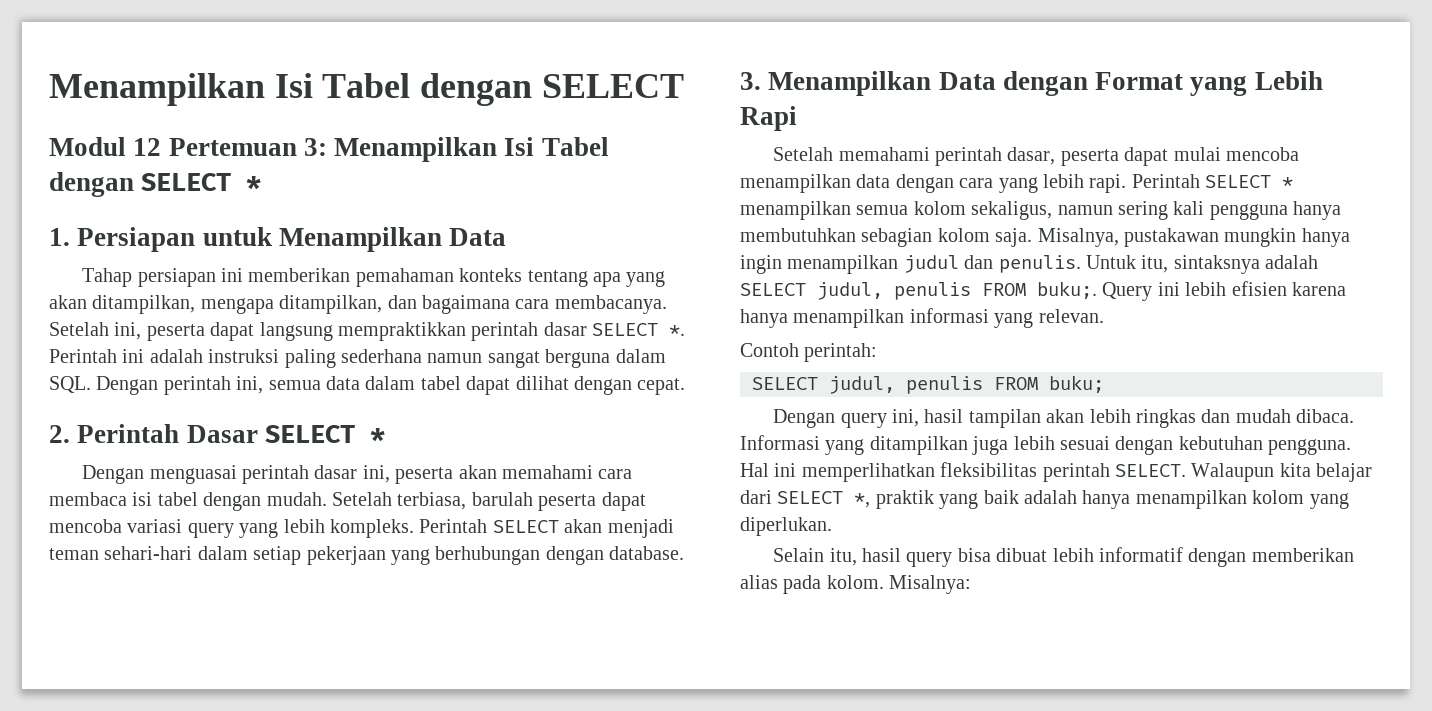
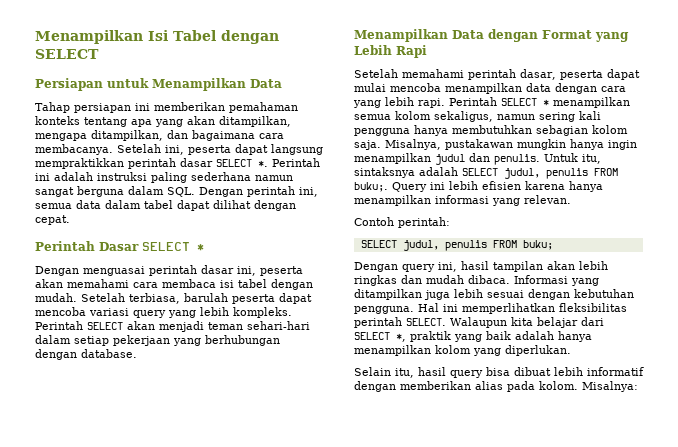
[49,137,609,162] [49,172,262,197] [49,228,70,246] Modul 12 Pertemuan 3: Menampilkan Isi Tabel dengan SELECT * // 1. -> (99, 54) none
[49,425,70,443] 2. -> (70, 220) none
[740,72,761,90] 3. -> (137, 353) none

